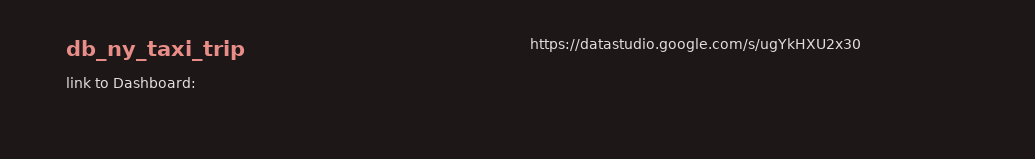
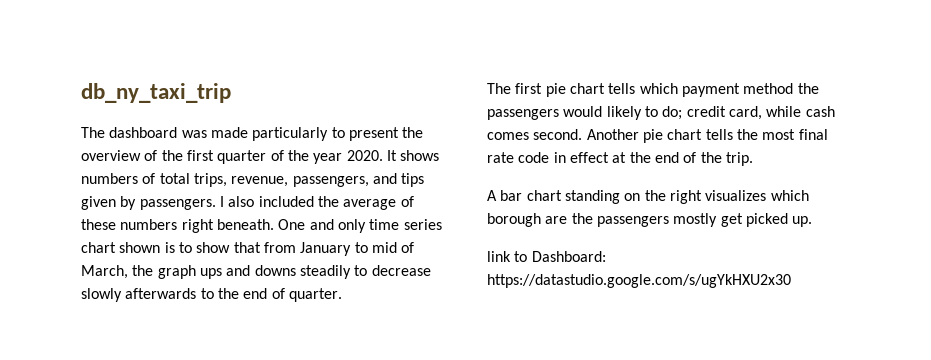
(245, 50) none -> [81,127,424,141] [81,150,440,164] [81,173,425,187] [81,196,414,210] [81,219,442,233] [81,242,415,256] [81,265,431,279] [81,288,342,302] [487,83,819,97] [487,106,835,120] [487,129,828,143] [487,152,753,166] [487,190,809,204] [487,213,813,227] // The dashboard was made particularly to present the overview of the first quarter of the year 2020. It shows numbers of total trips, revenue, passengers, and tips given by passengers. I also included the average of these numbers right beneath. One and only time series chart shown is to show that from January to mid of March, the graph ups and downs steadily to decrease slowly afterwards to the end of quarter. // The first pie chart tells which payment method the passengers would likely to do; credit card, while cash comes second. Another pie chart tells the most final rate code in effect at the end of the trip. // A bar chart standing on the right visualizes which borough are the passengers mostly get picked up.

